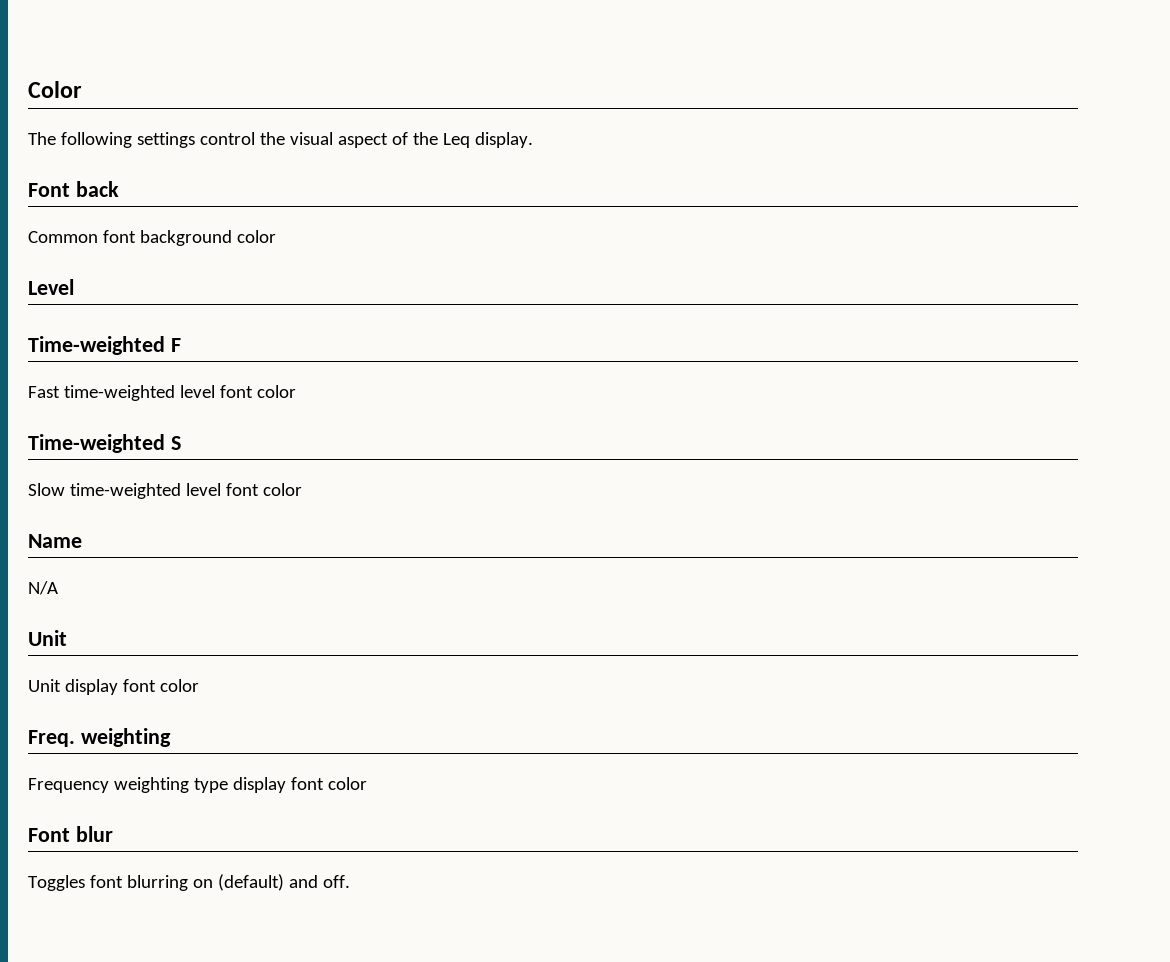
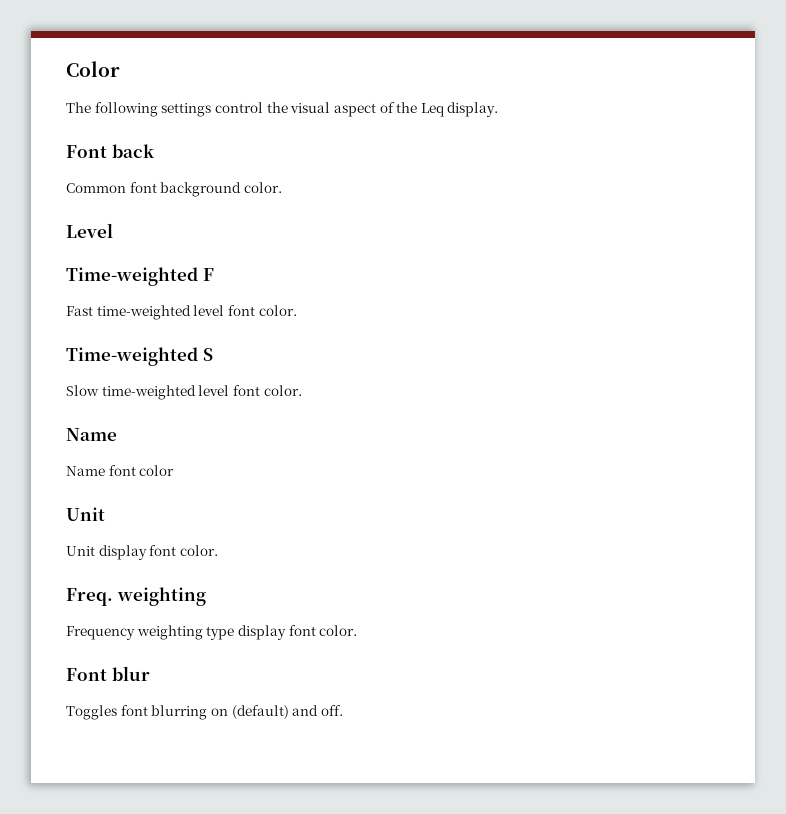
[236,230,276,243] color -> [243,182,282,193] color.
[256,385,296,398] color -> [258,305,297,316] color.
[262,483,302,496] color -> [263,385,302,396] color.
[28,581,58,595] N/A -> [66,465,175,476] Name font color
[159,679,199,692] color -> [179,545,218,556] color.
[327,777,367,790] color -> [319,625,358,636] color.

